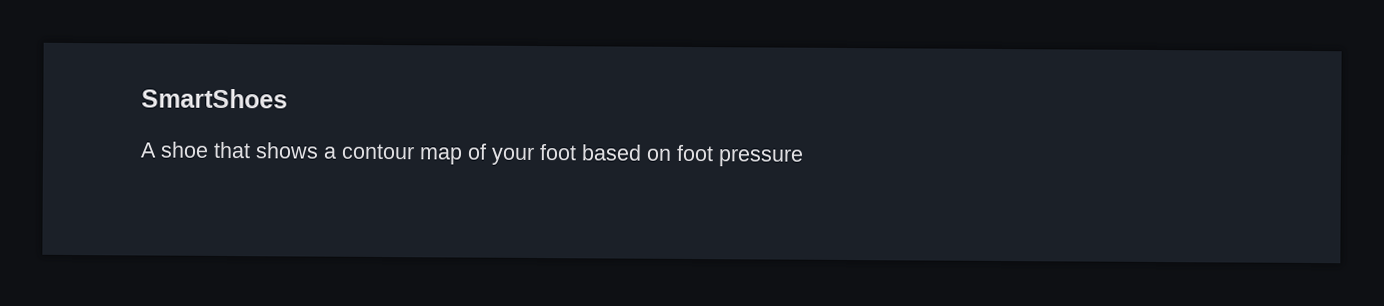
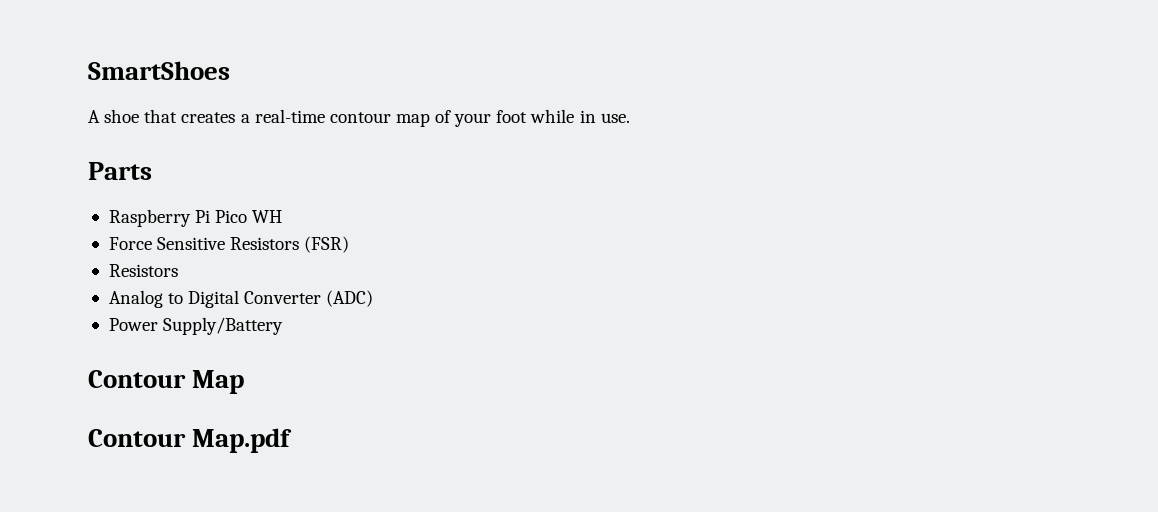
[255,142,337,159] shows a -> [181,109,325,123] creates a real-time
[581,144,804,167] based on foot pressure -> [530,109,630,123] [88,162,152,180] [108,209,283,227] [108,236,350,253] [108,264,178,277] [108,290,374,308] [108,317,284,335] [88,370,245,394] [88,428,293,453] while in use. // Parts // Raspberry Pi Pico WH // Force Sensitive Resistors (FSR) // Resistors // Analog to Digital Converter (ADC) // Power Supply/Battery // Contour Map // Contour Map.pdf

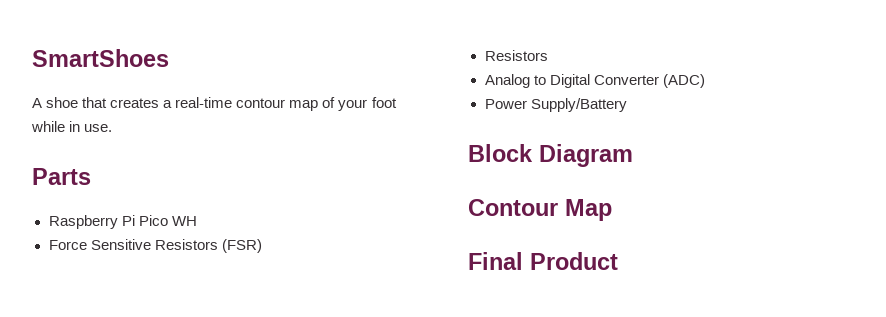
(284, 326) none -> [468,144,633,167] // Block Diagram
[88,428,293,453] Contour Map.pdf -> [468,252,618,270] Final Product

